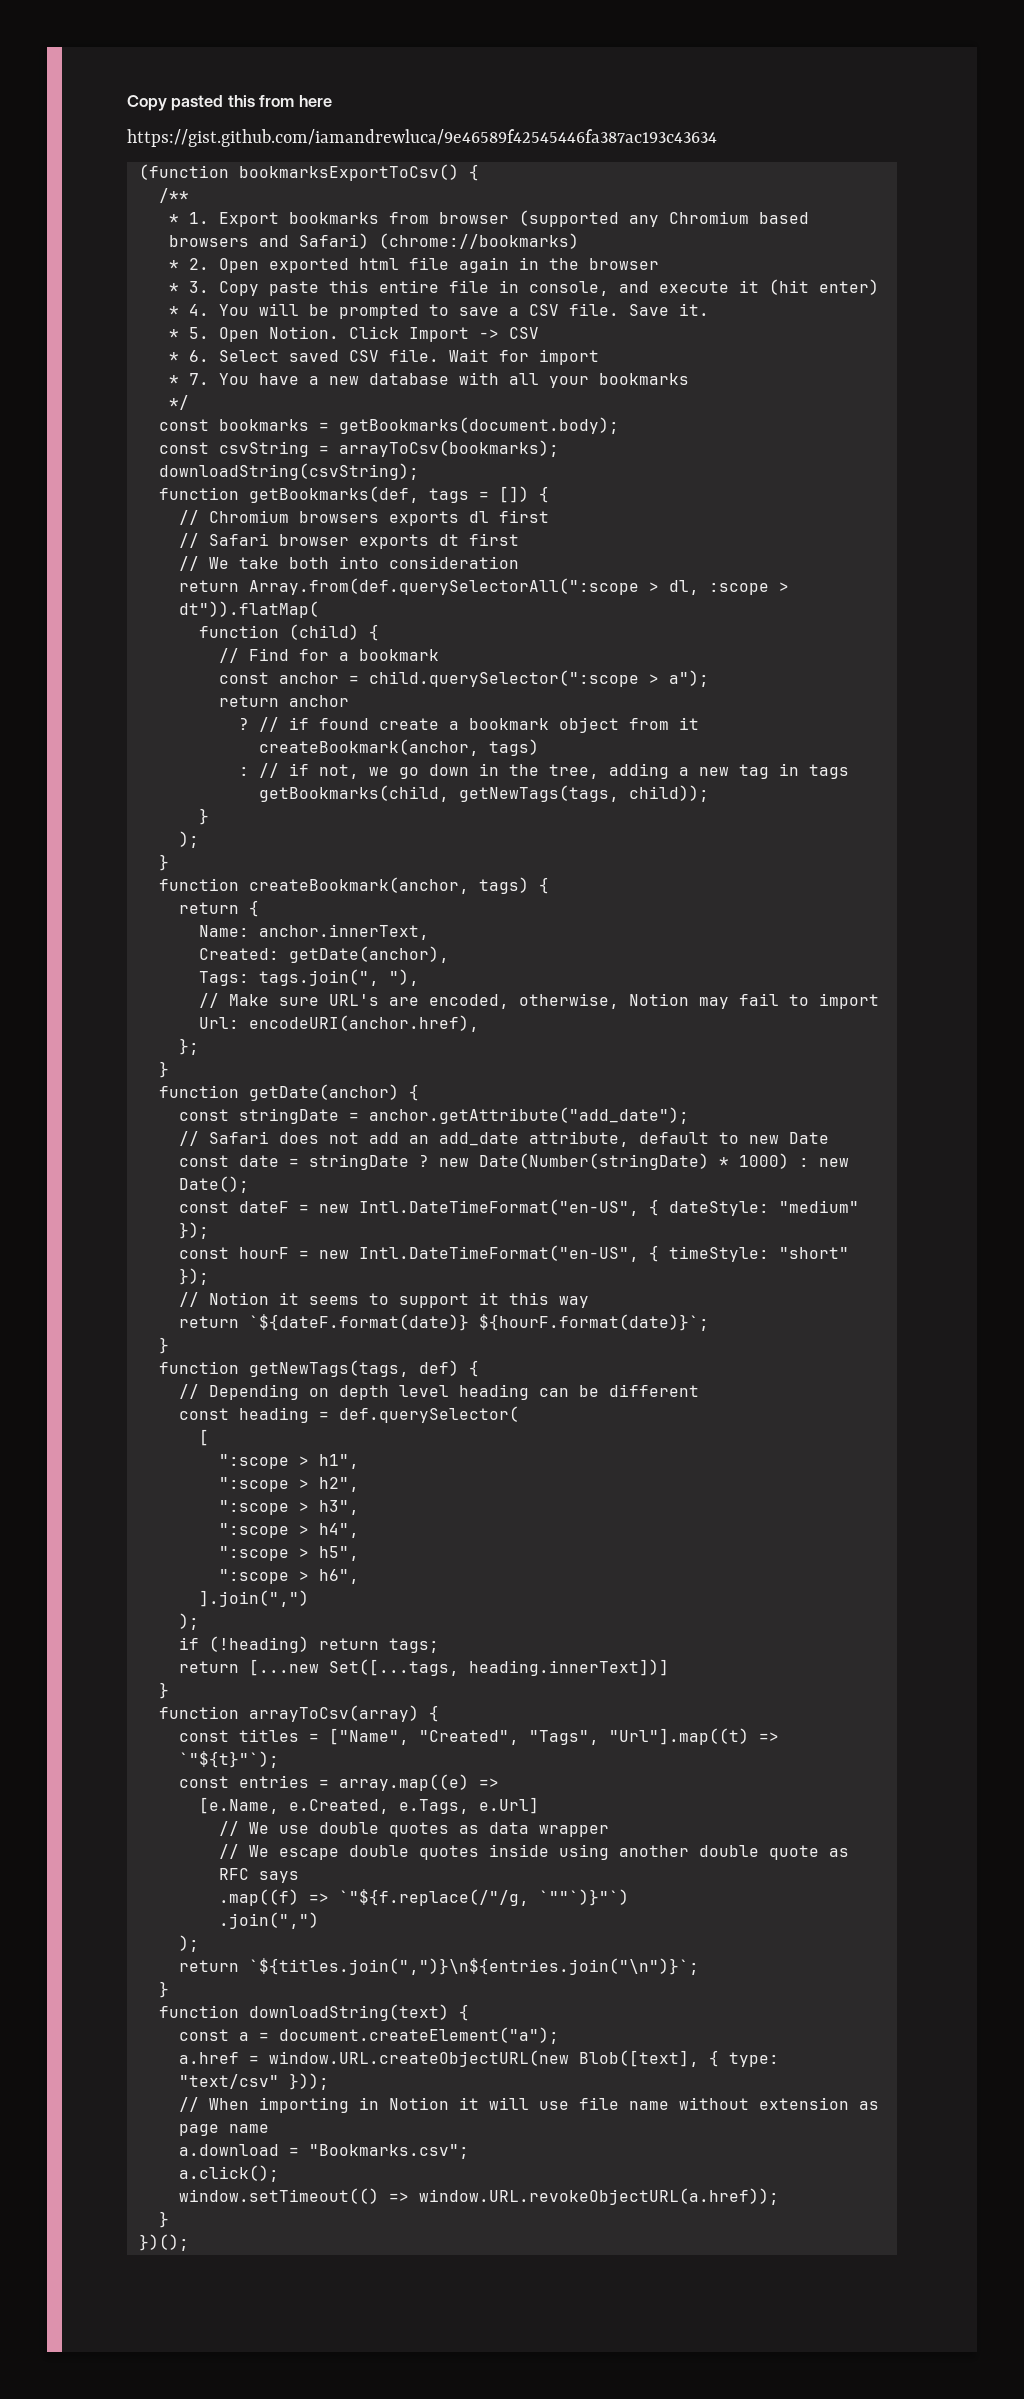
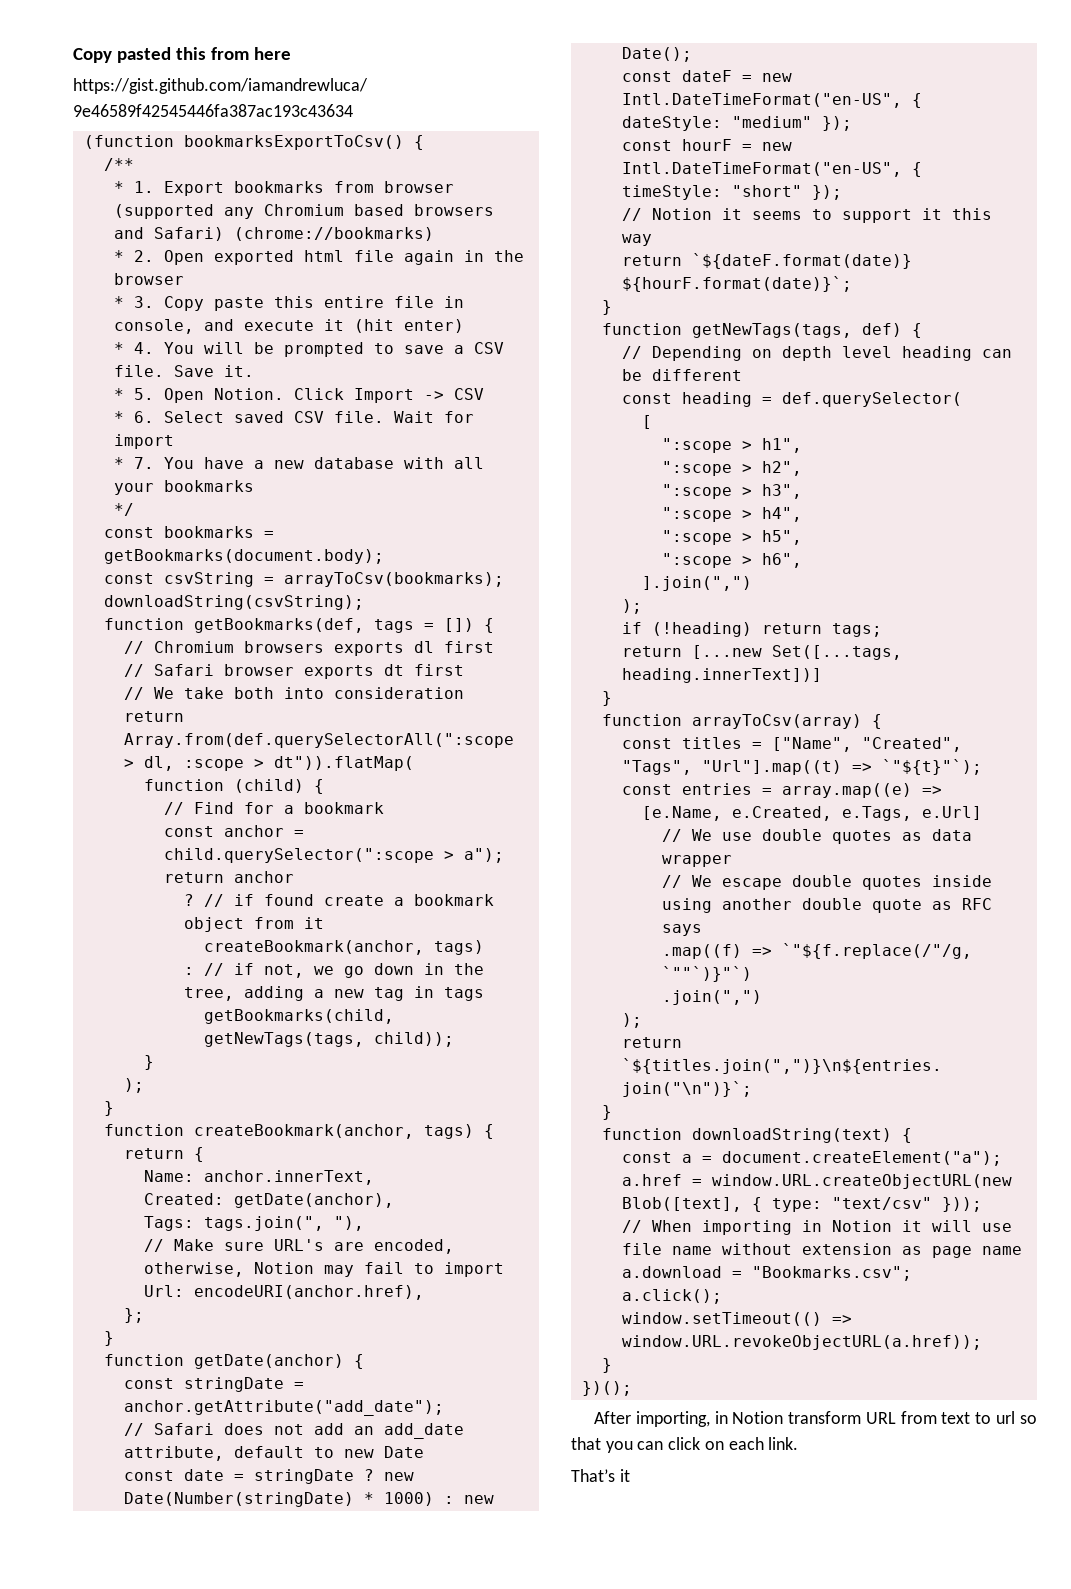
(189, 2242) none -> [594,1411,1037,1427] [571,1437,799,1453] [571,1469,630,1482] // After importing, in Notion transform URL from text to url so that you can click on each link. // That’s it

